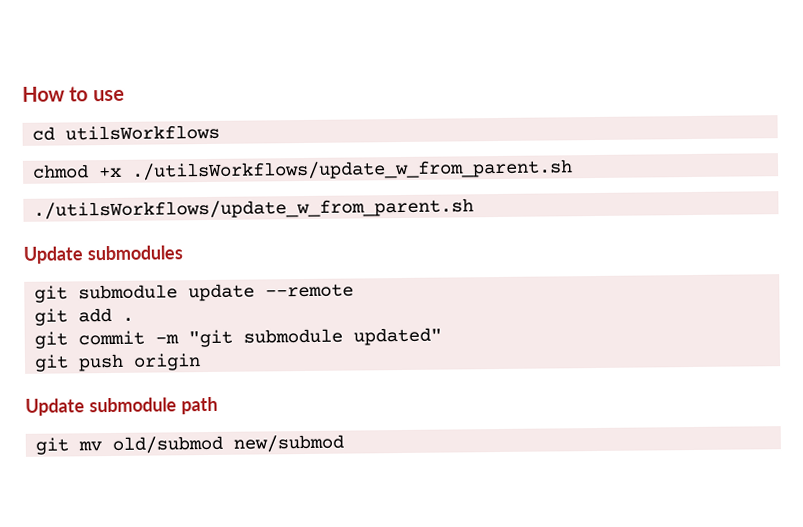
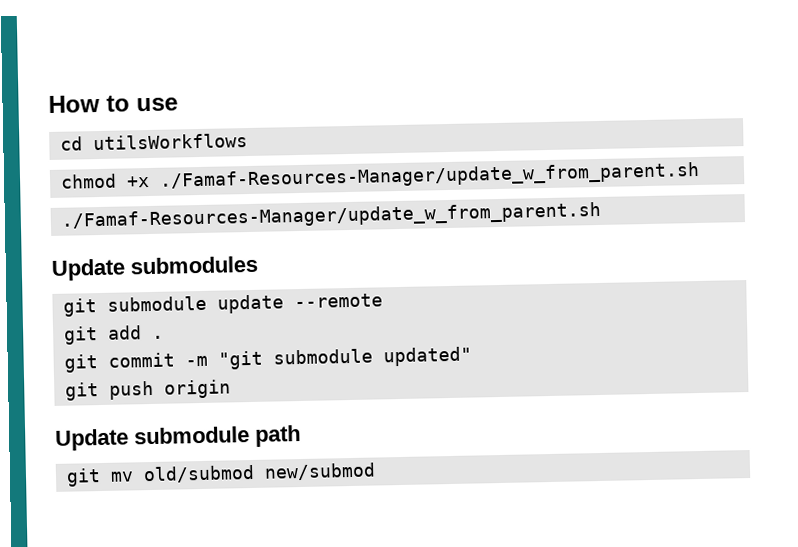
[130,159,573,181] [32,198,474,220] ./utilsWorkflows/update_w_from_parent.sh // ./utilsWorkflows/update_w_from_parent.sh -> [159,161,701,191] [61,201,602,231] ./Famaf-Resources-Manager/update_w_from_parent.sh // ./Famaf-Resources-Manager/update_w_from_parent.sh

